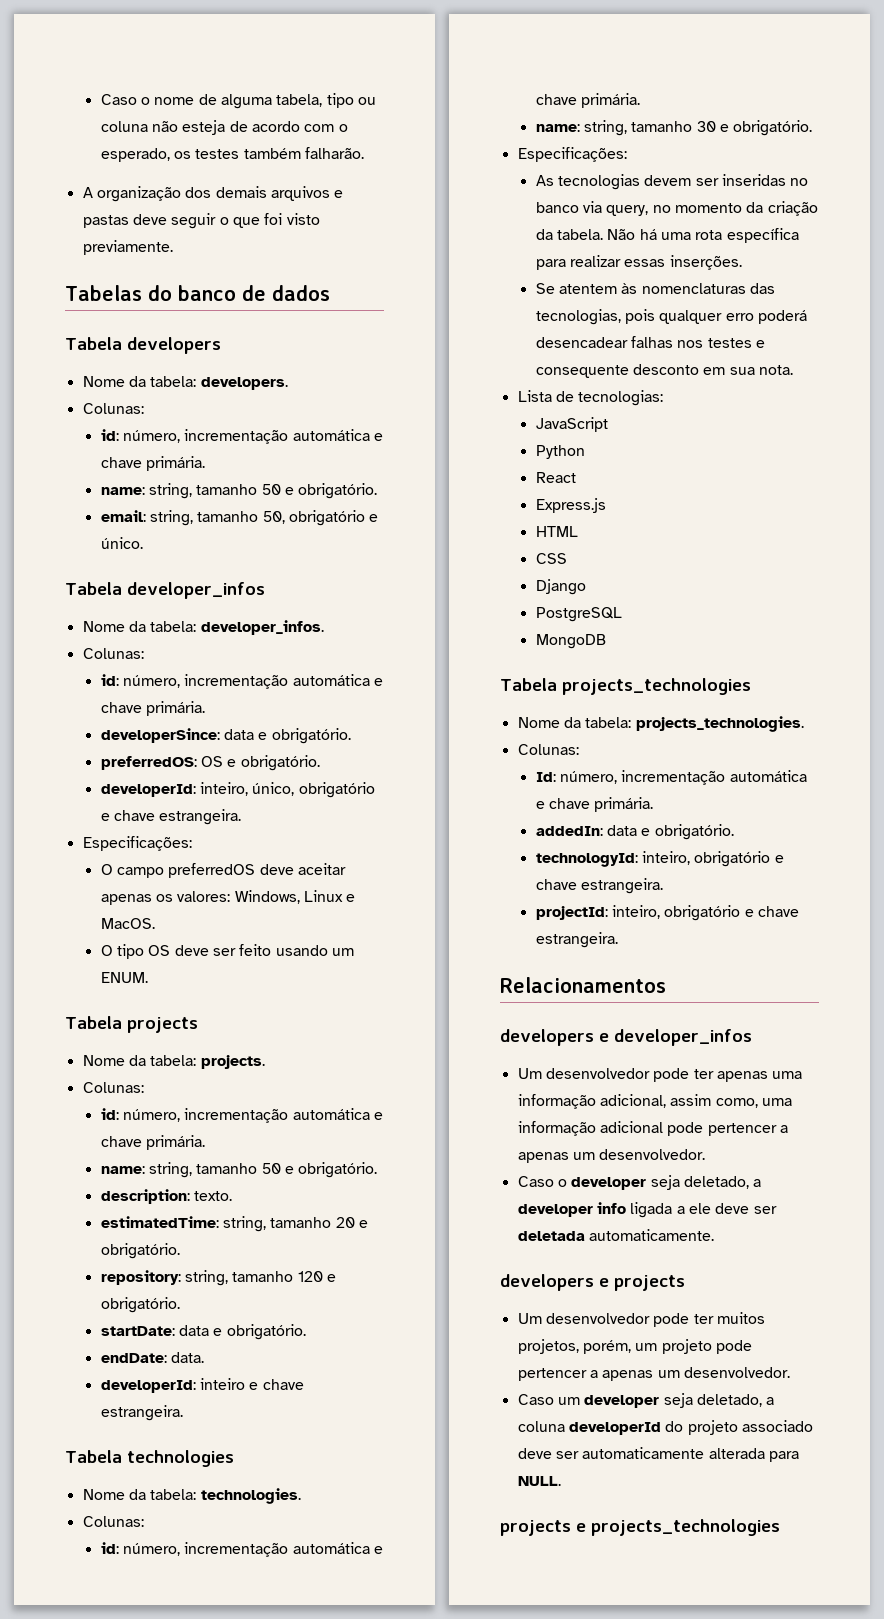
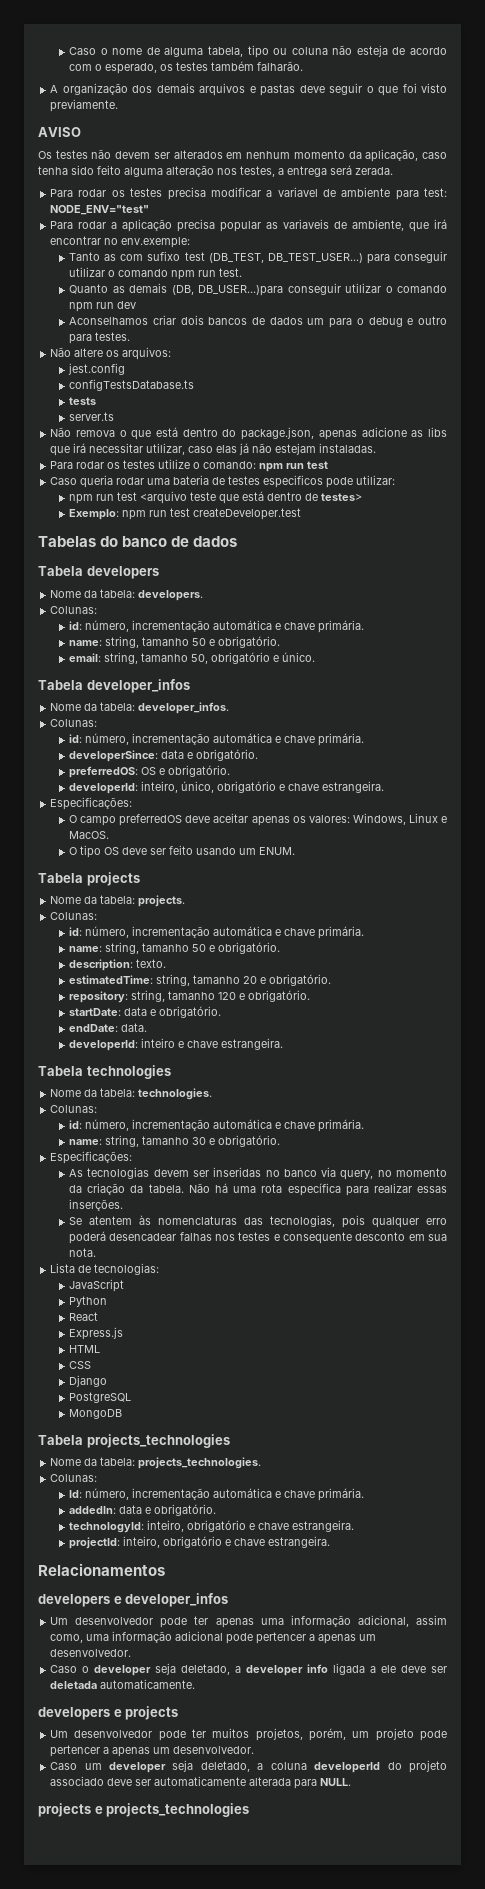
(173, 247) none -> [38,127,81,137] [38,149,448,162] [38,165,393,177] [50,187,447,200] [50,205,150,215] [50,219,448,232] [50,236,191,248] [69,251,447,264] [69,267,243,280] [69,283,447,296] [69,301,137,312] [69,315,447,328] [69,332,131,344] [50,347,172,360] [68,363,126,375] [69,379,195,391] [69,397,97,405] [69,412,115,421] [50,427,447,440] [50,443,377,456] [50,459,329,472] [50,475,396,488] [69,491,363,504] [69,508,302,520] // AVISO // Os testes não devem ser alterados em nenhum momento da aplicação, caso tenha sido feito alguma alteração nos testes, a entrega será zerada. // Para rodar os testes precisa modificar a variavel de ambiente para test: NODE_ENV="test" // Para rodar a aplicação precisa popular as variaveis de ambiente, que irá encontrar no env.exemple: // Tanto as com sufixo test (DB_TEST, DB_TEST_USER...) para conseguir utilizar o comando npm run test. // Quanto as demais (DB, DB_USER...)para conseguir utilizar o comando npm run dev // Aconselhamos criar dois bancos de dados um para o debug e outro para testes. // Não altere os arquivos: // jest.config // configTestsDatabase.ts // tests // server.ts // Não remova o que está dentro do package.json, apenas adicione as libs que irá necessitar utilizar, caso elas já não estejam instaladas. // Para rodar os testes utilize o comando: npm run test // Caso queria rodar uma bateria de testes especificos pode utilizar: // npm run test <arquivo teste que está dentro de testes> // Exemplo: npm run test createDeveloper.test

